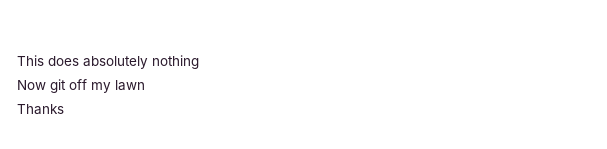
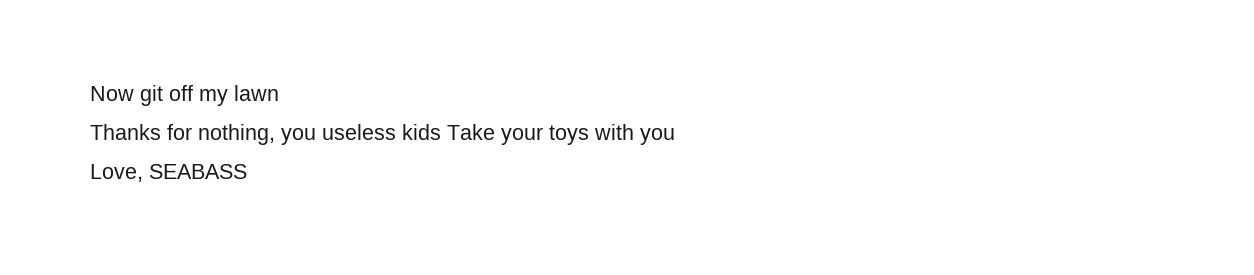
[17,55,199,69] This does absolutely nothing // -> (90, 93) none
(64, 109) none -> [167,124,675,145] [90,164,247,182] for nothing, you useless kids Take your toys with you // Love, SEABASS

